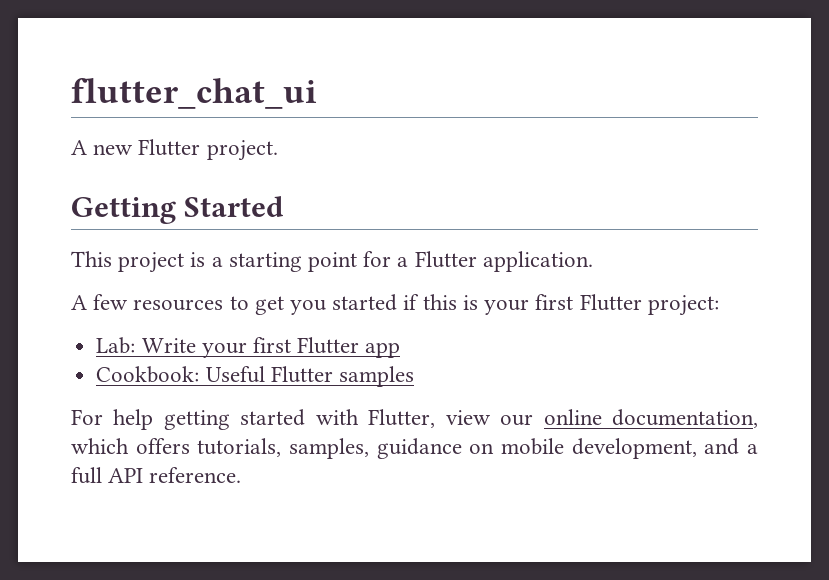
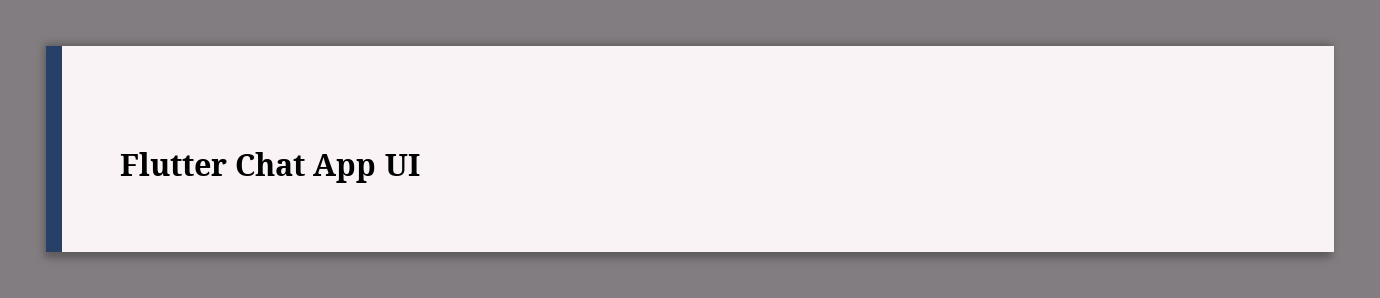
[71,78,317,109] [71,139,278,161] [71,196,285,224] [71,251,593,273] [71,294,719,316] [96,337,401,358] [96,366,414,387] [71,409,758,430] [71,438,758,459] [71,467,242,484] flutter_chat_ui // A new Flutter project. // Getting Started // This project is a starting point for a Flutter application. // A few resources to get you started if this is your first Flutter project: // Lab: Write your first Flutter app // Cookbook: Useful Flutter samples // For help getting started with Flutter, view our online documentation, which offers tutorials, samples, guidance on mobile development, and a full API reference. -> [120,152,420,183] Flutter Chat App UI

